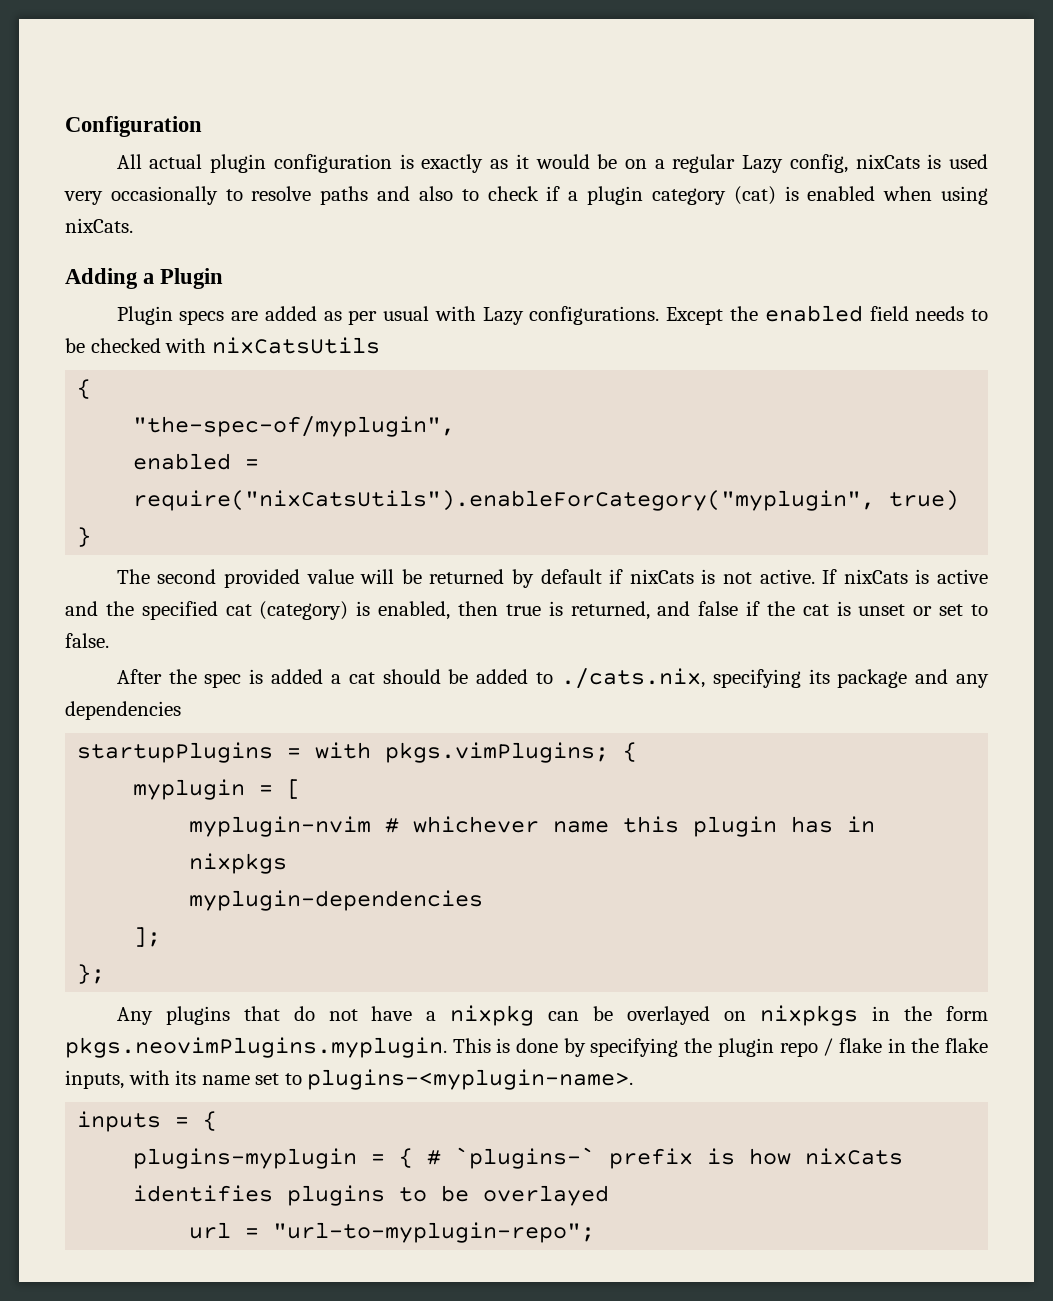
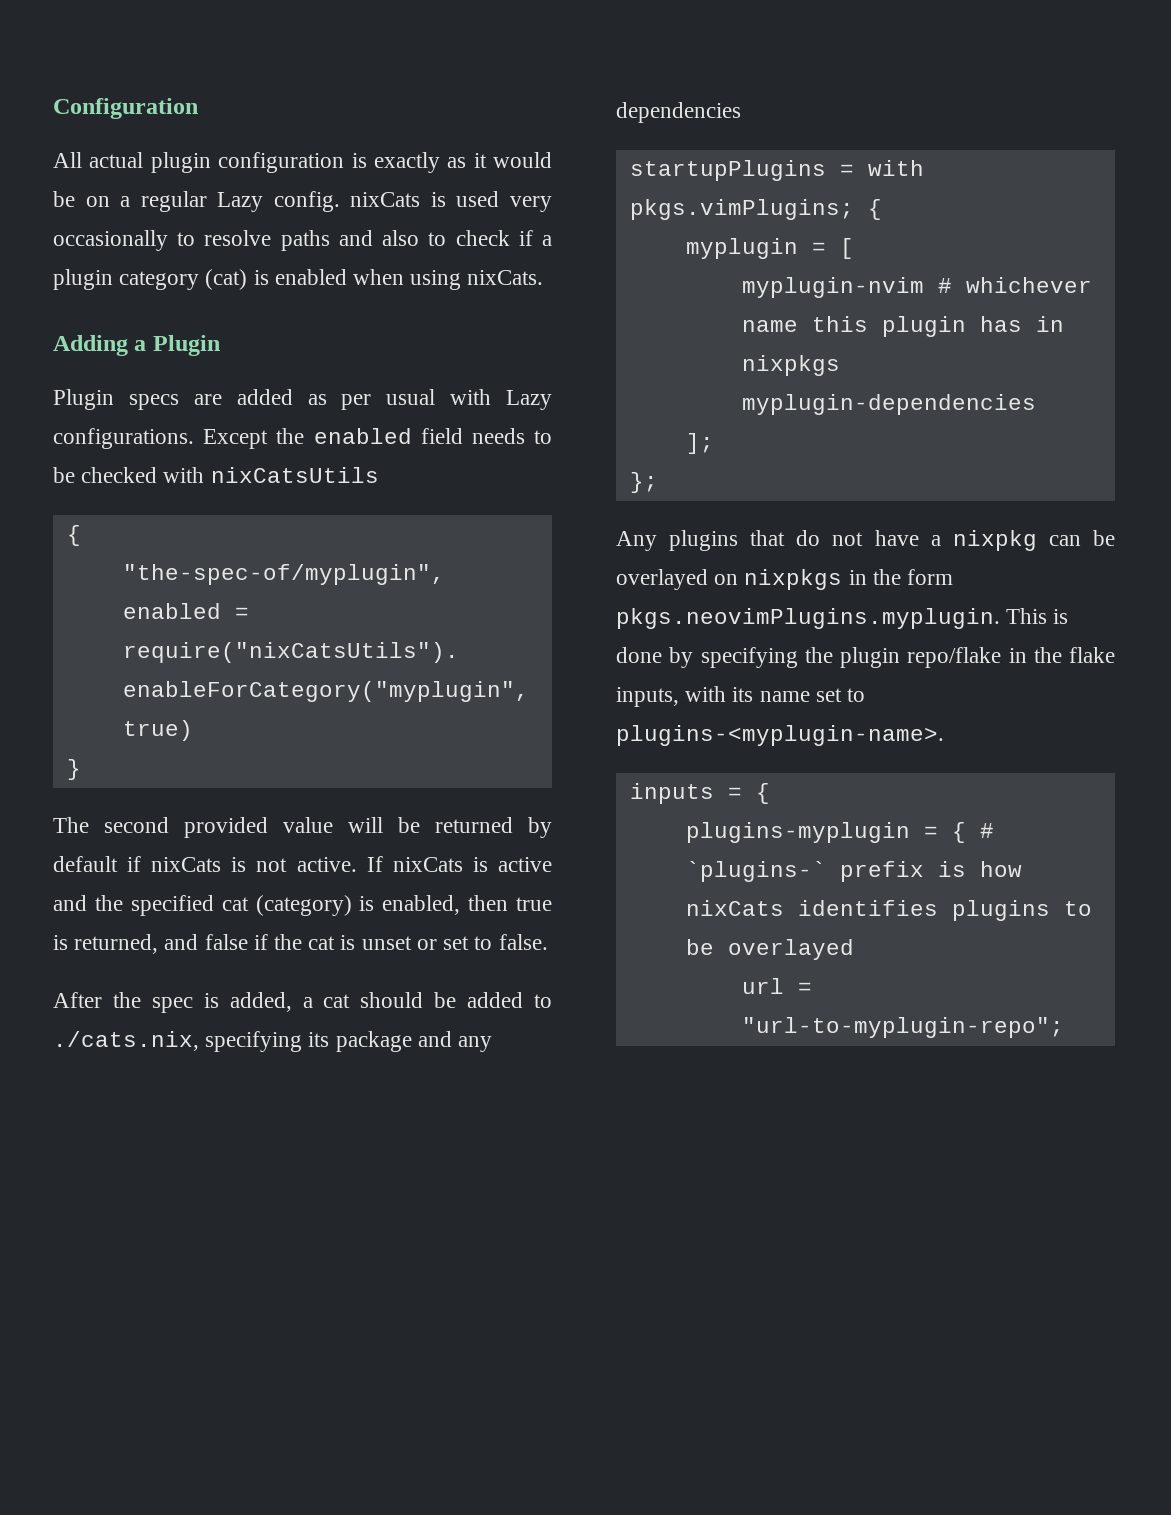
[789,154,848,173] config, -> [273,191,340,212] config.
[271,669,324,684] added -> [229,992,292,1012] added,
[779,1038,882,1057] repo / flake -> [907,647,1002,668] repo/flake

